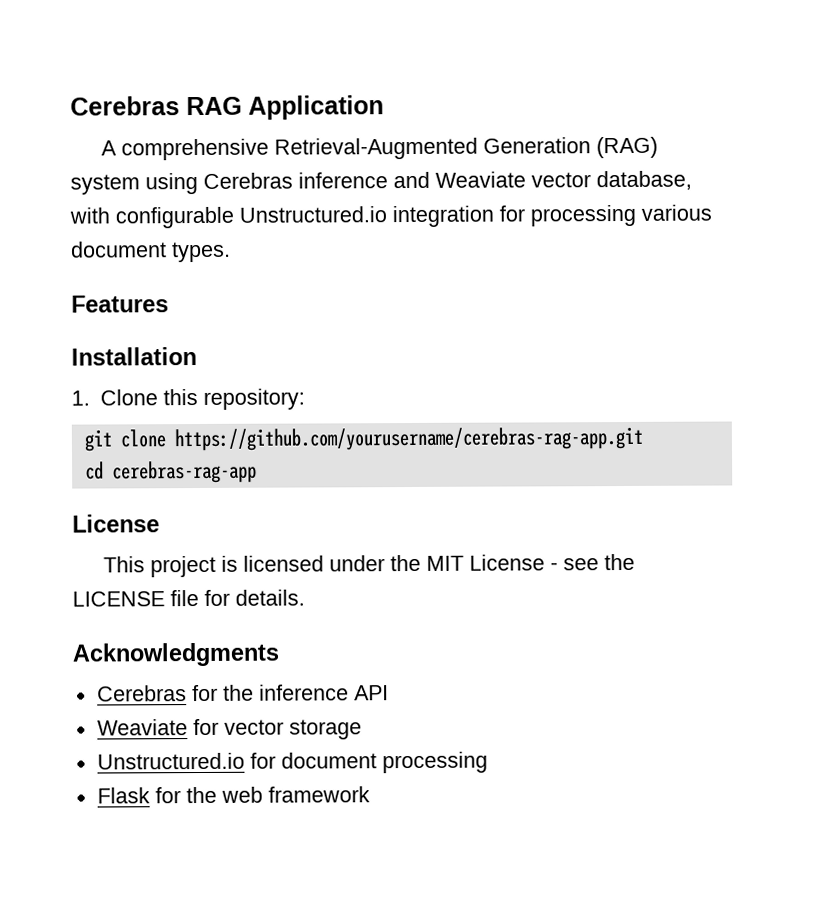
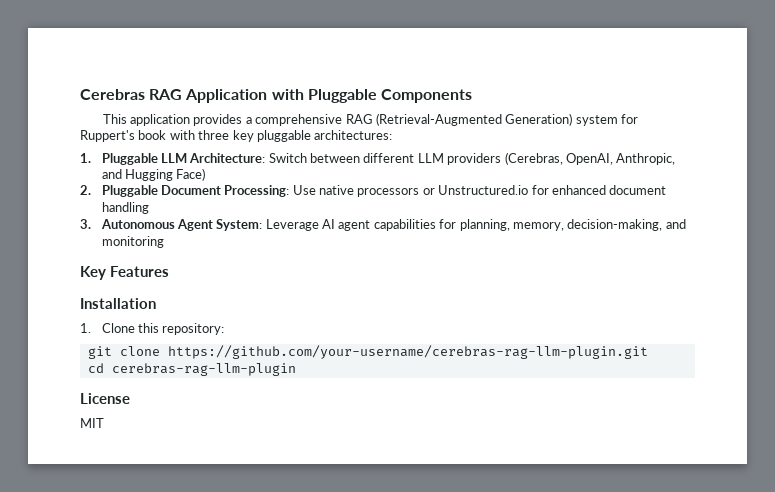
[101,136,659,161] [70,170,692,195] [69,204,712,229] [71,241,231,263] // A comprehensive Retrieval-Augmented Generation (RAG) system using Cerebras inference and Weaviate vector database, with configurable Unstructured.io integration for processing various document types. // -> [271,89,472,103] [102,113,639,126] [80,130,393,142] [80,152,676,165] [101,168,206,181] [80,185,667,197] [101,202,149,214] [80,219,686,231] [101,236,164,248] [80,266,106,280] with Pluggable Components // This application provides a comprehensive RAG (Retrieval-Augmented Generation) system for Ruppert's book with three key pluggable architectures: // 1. Pluggable LLM Architecture: Switch between different LLM providers (Cerebras, OpenAI, Anthropic, and Hugging Face) // 2. Pluggable Document Processing: Use native processors or Unstructured.io for enhanced document handling // 3. Autonomous Agent System: Leverage AI agent capabilities for planning, memory, decision-making, and monitoring // Key
[173,426,643,452] https://github.com/yourusername/cerebras-rag-app.git -> [167,345,648,359] https://github.com/your-username/cerebras-rag-llm-plugin.git
[111,460,257,484] cerebras-rag-app -> [111,363,296,376] cerebras-rag-llm-plugin
[103,553,636,578] [72,589,305,607] [72,642,280,667] [96,684,389,702] [96,718,362,740] [96,751,488,774] [96,786,370,804] This project is licensed under the MIT License - see the LICENSE file for details. // Acknowledgments // Cerebras for the inference API // Weaviate for vector storage // Unstructured.io for document processing // Flask for the web framework -> [80,418,104,428] MIT

